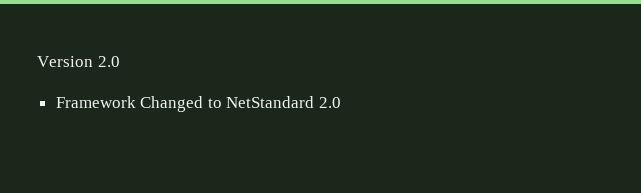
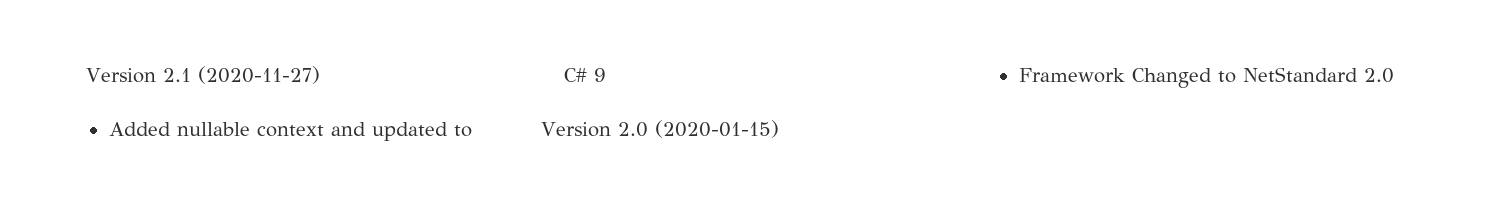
[37,56,120,67] Version 2.0 -> [86,66,320,84] [108,122,472,141] [563,68,606,82] [541,120,779,138] Version 2.1 (2020-11-27) // Added nullable context and updated to C# 9 // Version 2.0 (2020-01-15)

